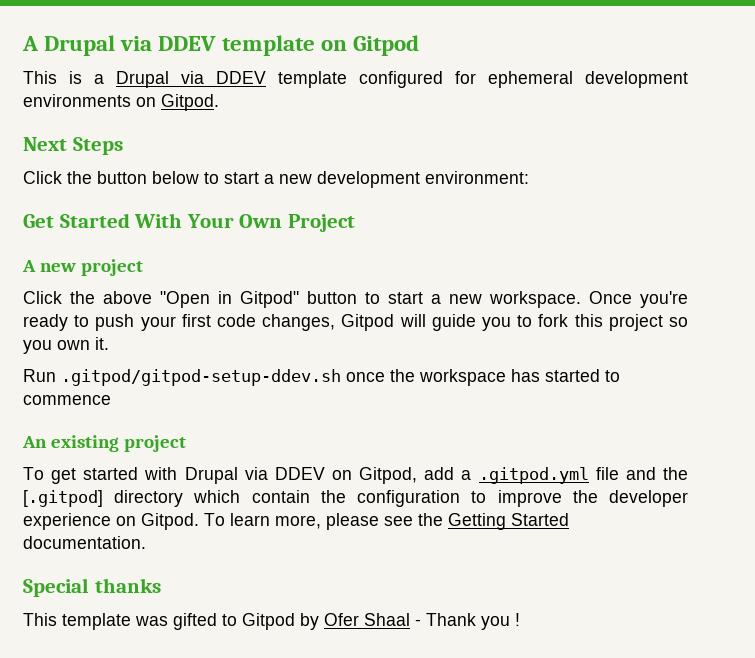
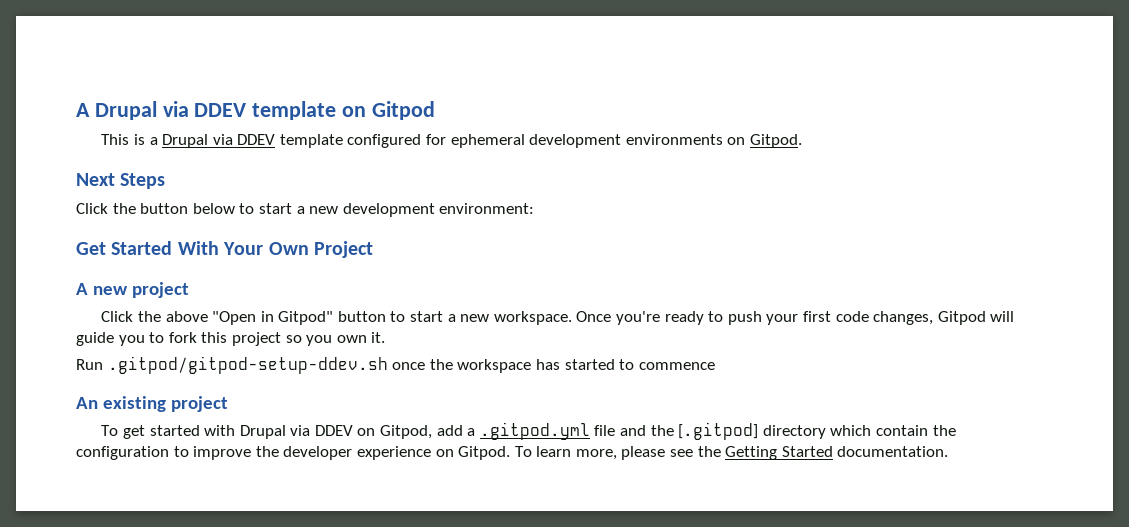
[23,578,161,597] [23,613,520,630] // Special thanks // This template was gifted to Gitpod by Ofer Shaal - Thank you ! -> (949, 451) none

